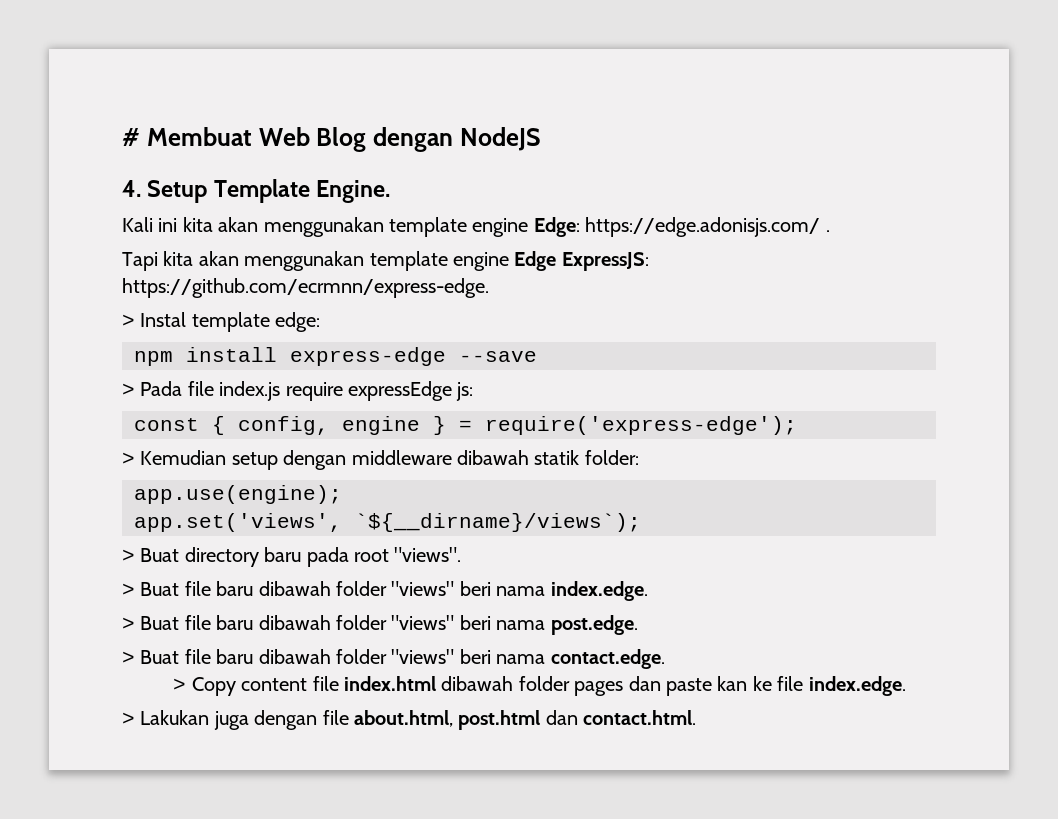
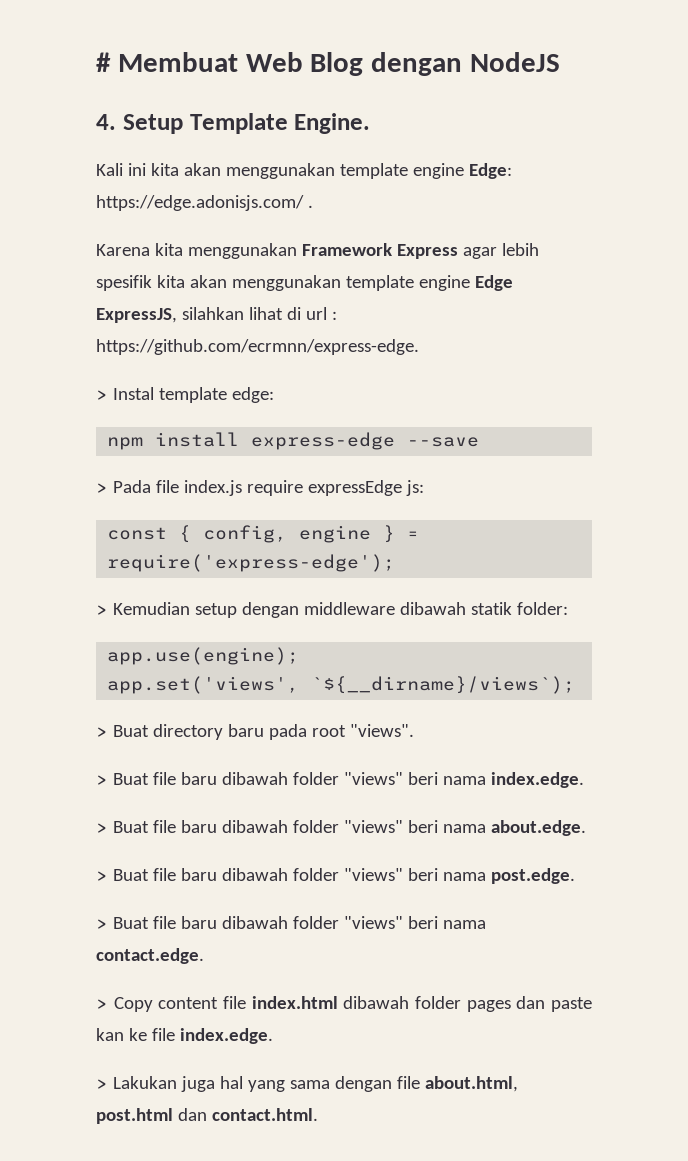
[122,252,158,271] Tapi -> [96,243,539,259] [96,275,152,291] Karena kita menggunakan Framework Express agar lebih spesifik
[561,252,649,271] ExpressJS: -> [96,307,337,323] ExpressJS, silahkan lihat di url :
(648, 591) none -> [96,820,586,836] // > Buat file baru dibawah folder "views" beri nama about.edge.
(249, 720) none -> [219,1076,330,1092] hal yang sama

